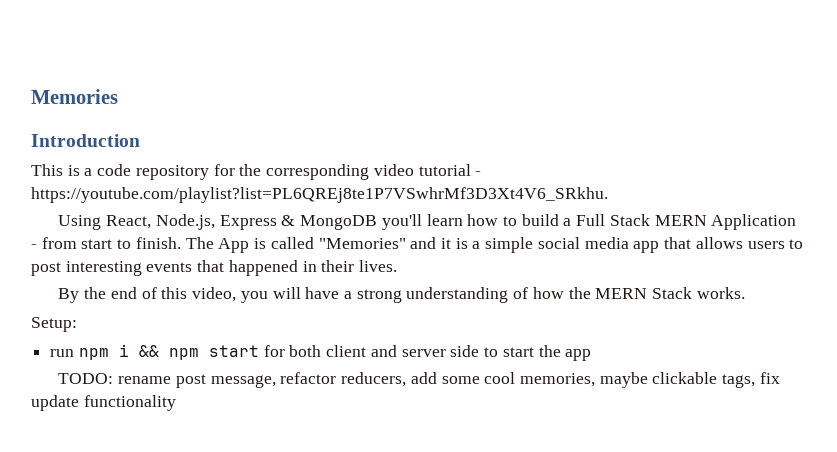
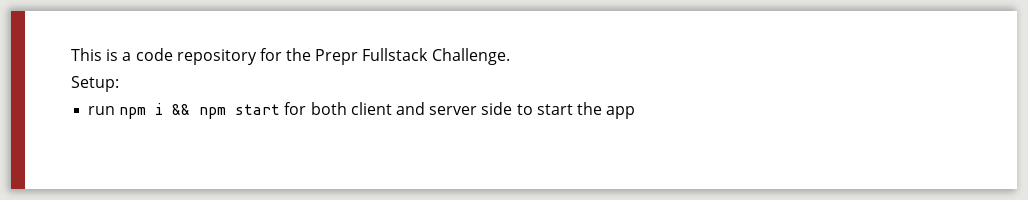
[31,89,118,104] [31,134,140,147] Memories // Introduction // -> (71, 54) none
[266,164,482,180] [31,187,608,203] [58,214,797,230] [31,237,804,253] [31,260,398,276] [58,287,745,303] corresponding video tutorial - https://youtube.com/playlist?list=PL6QREj8te1P7VSwhrMf3D3Xt4V6_SRkhu. // Using React, Node.js, Express & MongoDB you'll learn how to build a Full Stack MERN Application - from start to finish. The App is called "Memories" and it is a simple social media app that allows users to post interesting events that happened in their lives. // By the end of this video, you will have a strong understanding of how the MERN Stack works. -> [315,48,510,65] Prepr Fullstack Challenge.
[58,372,780,388] [31,395,176,411] // TODO: rename post message, refactor reducers, add some cool memories, maybe clickable tags, fix update functionality -> (636, 112) none

